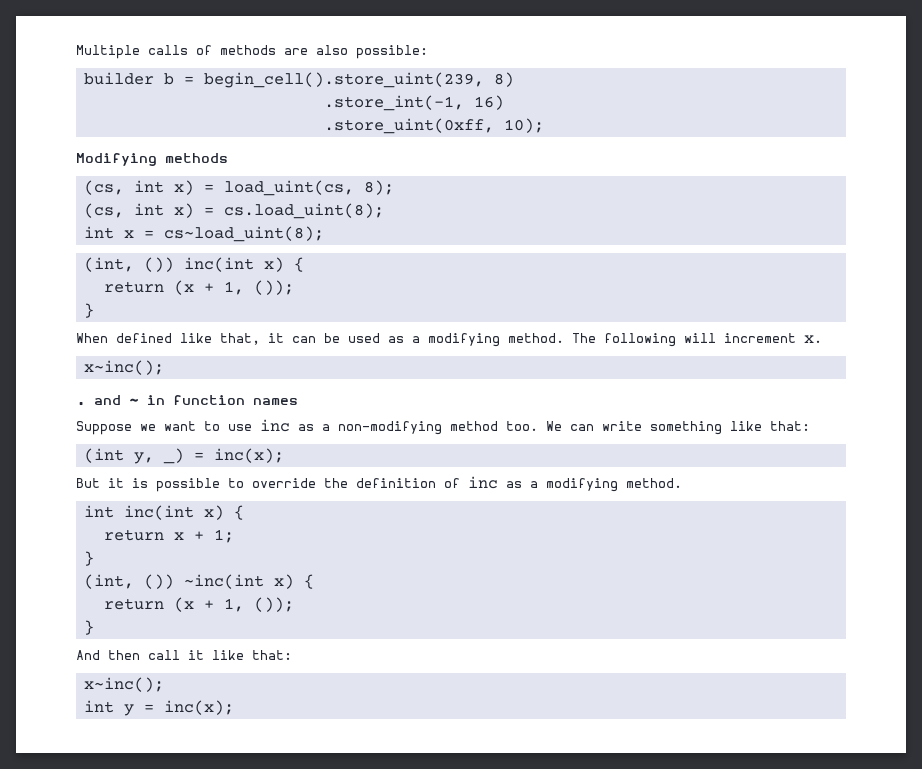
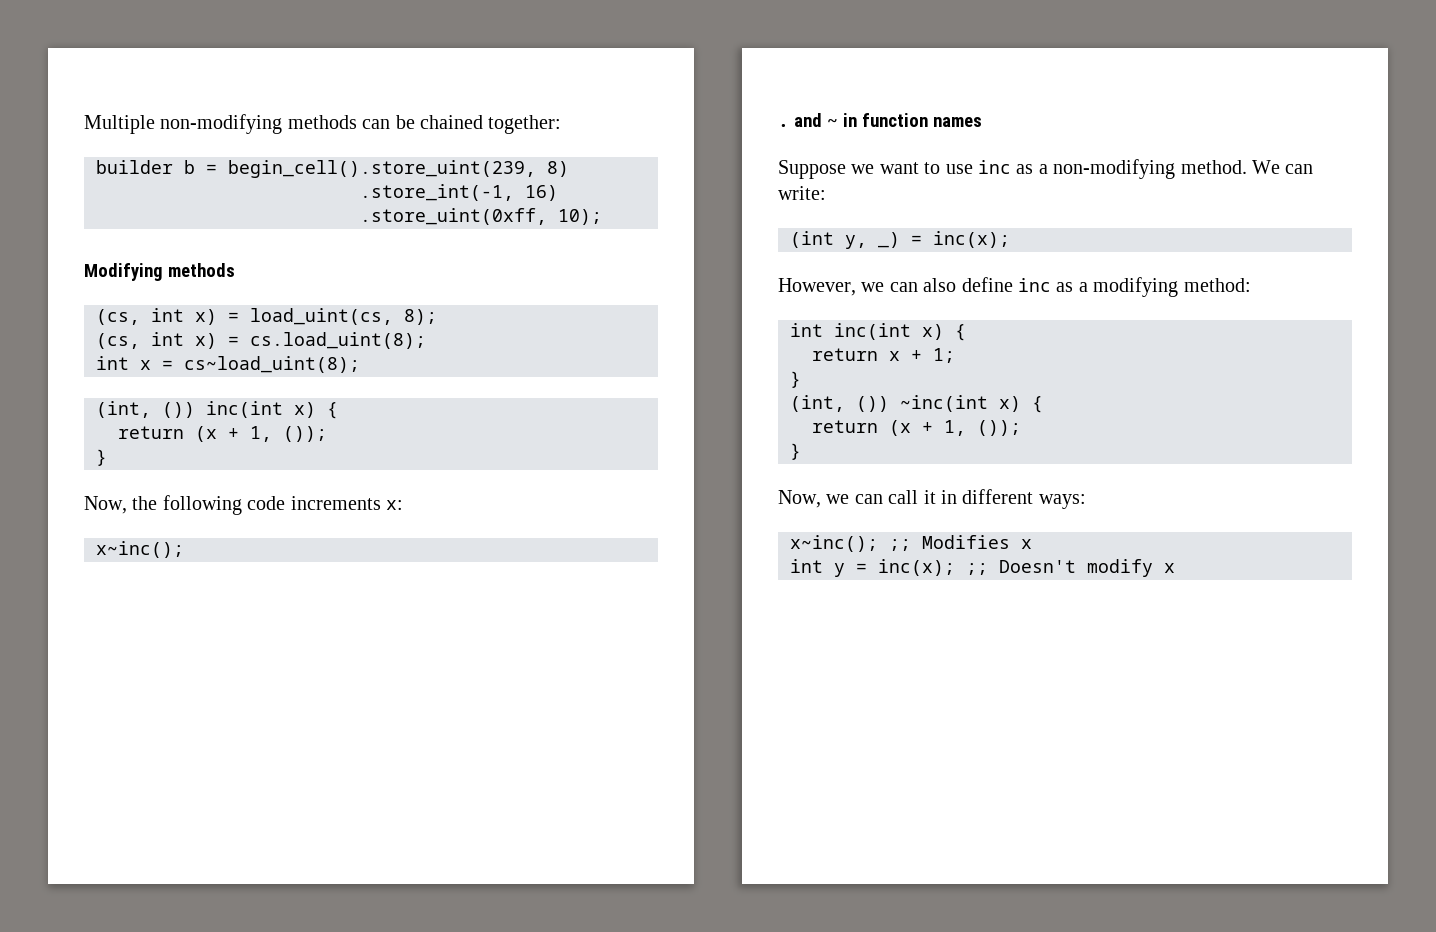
[148,45,428,59] calls of methods are also possible: -> [160,114,562,134] non-modifying methods can be chained together:
[76,333,822,347] When defined like that, it can be used as a modifying method. The following will increment x. -> [84,495,403,515] Now, the following code increments x:
[450,421,810,435] method too. We can write something like that: -> [1180,160,1314,174] [778,186,826,200] method. We can write:
[76,478,460,492] But it is possible to override the definition of -> [778,277,1013,296] However, we can also define
[626,478,682,488] method. -> [1183,278,1251,292] method:
[76,650,292,660] [83,677,164,692] And then call it like that: // x~inc(); -> [778,489,1086,509] [790,535,1032,552] Now, we can call it in different ways: // x~inc(); ;; Modifies x
(234, 707) none -> [966,559,1175,577] ;; Doesn't modify x

